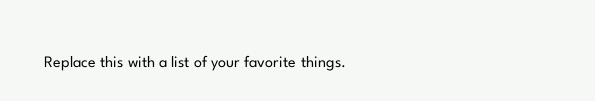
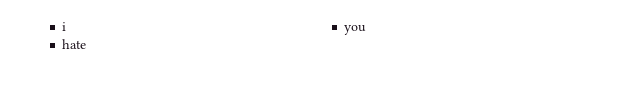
[44,55,346,71] Replace this with a list of your favorite things. -> [62,22,67,31] [62,39,87,49] [344,25,367,35] i // hate // you

